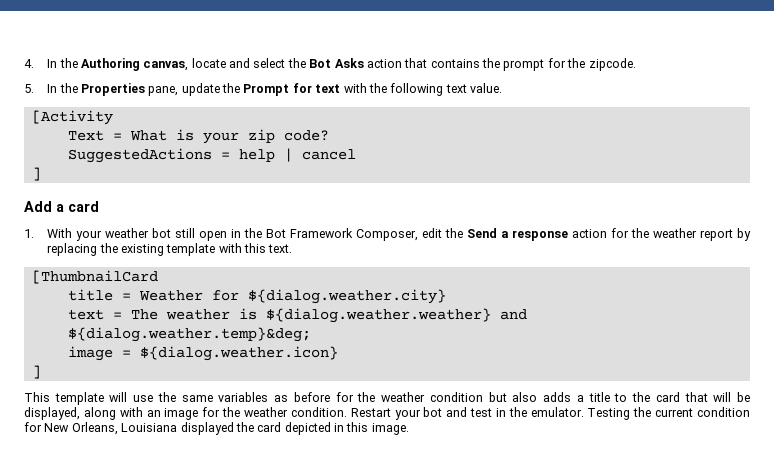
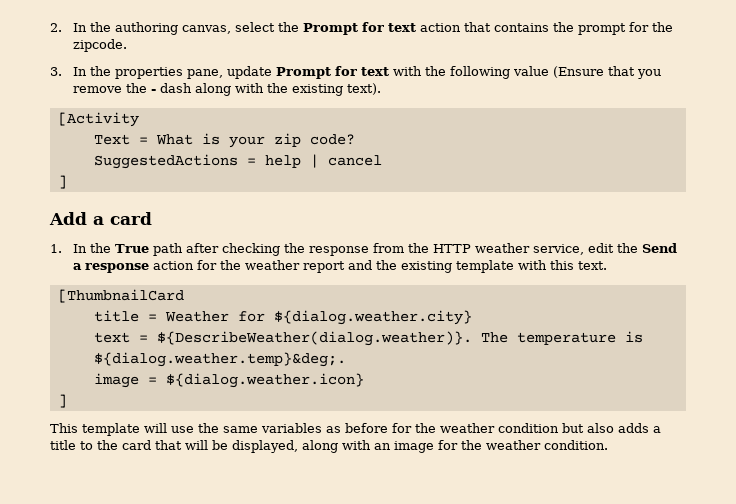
[24,58,364,71] 4. In the Authoring canvas, locate and select the Bot Asks -> [50,22,416,35] 2. In the authoring canvas, select the Prompt for text
[24,83,145,96] 5. In the Properties -> [50,66,183,79] 3. In the properties
[222,83,241,93] the -> (272, 72) none
[445,83,503,93] text value. -> [512,66,661,79] [72,83,381,96] value (Ensure that you remove the - dash along with the existing text).
[47,228,419,241] With your weather bot still open in the Bot Framework Composer, -> [72,243,584,256] In the True path after checking the response from the HTTP weather service,
[737,228,751,241] [47,243,98,256] by replacing -> [347,260,372,270] and
[130,308,527,323] [67,327,311,342] The weather is ${dialog.weather.weather} and ${dialog.weather.temp}&deg; -> [156,331,643,346] [93,352,346,367] ${DescribeWeather(dialog.weather)}. The temperature is ${dialog.weather.temp}&deg;.
[350,407,751,420] [24,422,409,435] Restart your bot and test in the emulator. Testing the current condition for New Orleans, Louisiana displayed the card depicted in this image. -> (608, 445) none

